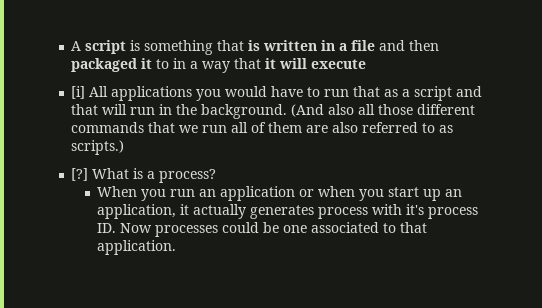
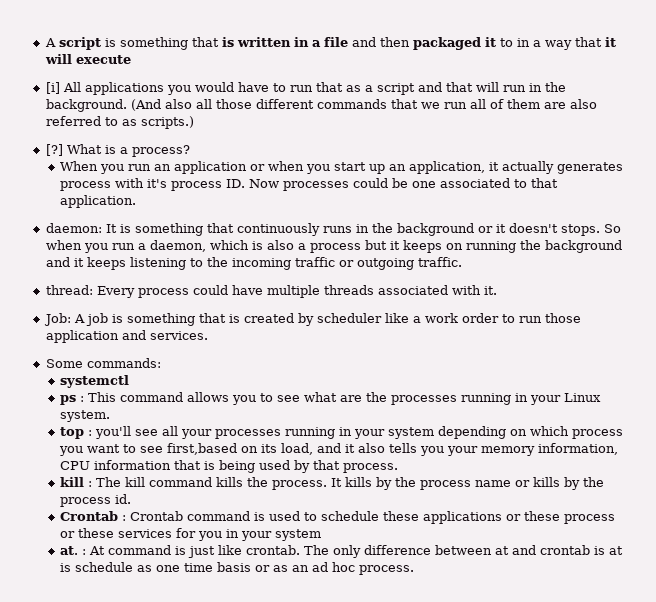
(177, 247) none -> [45,223,621,236] [45,240,622,253] [45,257,462,270] [45,285,497,298] [43,313,581,326] [45,330,208,343] [45,358,161,368] [60,375,130,388] [60,392,602,405] [60,410,111,422] [60,426,624,439] [59,443,619,456] [60,460,399,473] [60,477,605,490] [60,494,132,507] [60,511,616,524] [60,528,322,541] [60,545,624,558] [60,562,415,575] // daemon: It is something that continuously runs in the background or it doesn't stops. So when you run a daemon, which is also a process but it keeps on running the background and it keeps listening to the incoming traffic or outgoing traffic. // thread: Every process could have multiple threads associated with it. // Job: A job is something that is created by scheduler like a work order to run those application and services. // Some commands: // systemctl // ps : This command allows you to see what are the processes running in your Linux system. // top : you'll see all your processes running in your system depending on which process you want to see first,based on its load, and it also tells you your memory information, CPU information that is being used by that process. // kill : The kill command kills the process. It kills by the process name or kills by the process id. // Crontab : Crontab command is used to schedule these applications or these process or these services for you in your system // at. : At command is just like crontab. The only difference between at and crontab is at is schedule as one time basis or as an ad hoc process.

